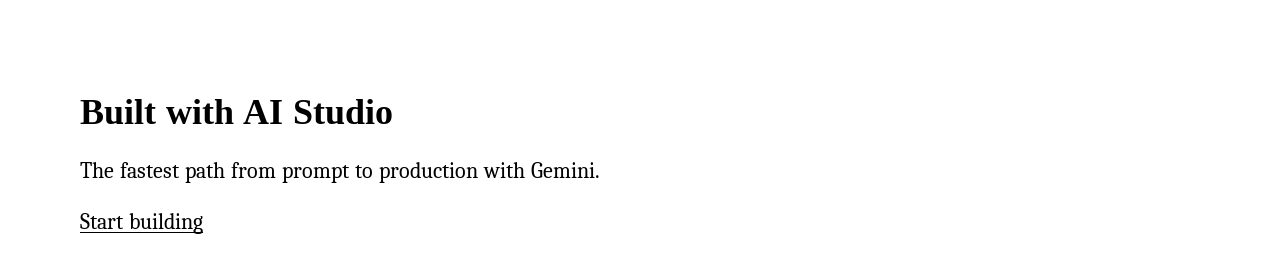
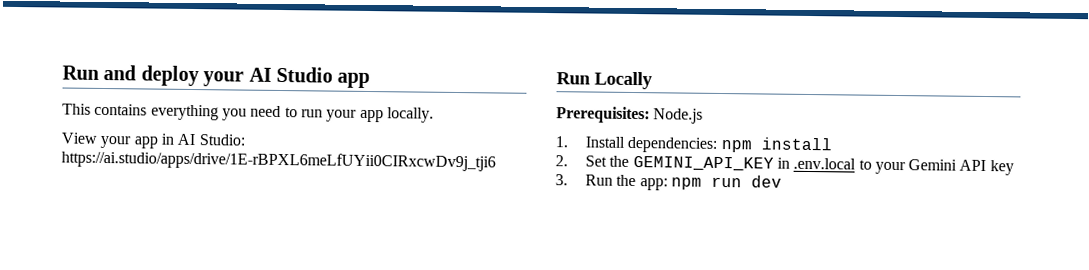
[80,99,394,124] [80,162,600,183] [80,213,203,234] Built with AI Studio // The fastest path from prompt to production with Gemini. // Start building -> [62,64,371,89] [62,103,434,123] [61,132,245,149] [61,150,496,172] [556,71,653,90] [556,106,704,124] [555,136,832,153] [555,155,1014,176] [555,174,782,191] Run and deploy your AI Studio app // This contains everything you need to run your app locally. // View your app in AI Studio: https://ai.studio/apps/drive/1E-rBPXL6meLfUYii0CIRxcwDv9j_tji6 // Run Locally // Prerequisites: Node.js // 1. Install dependencies: npm install // 2. Set the GEMINI_API_KEY in .env.local to your Gemini API key // 3. Run the app: npm run dev

